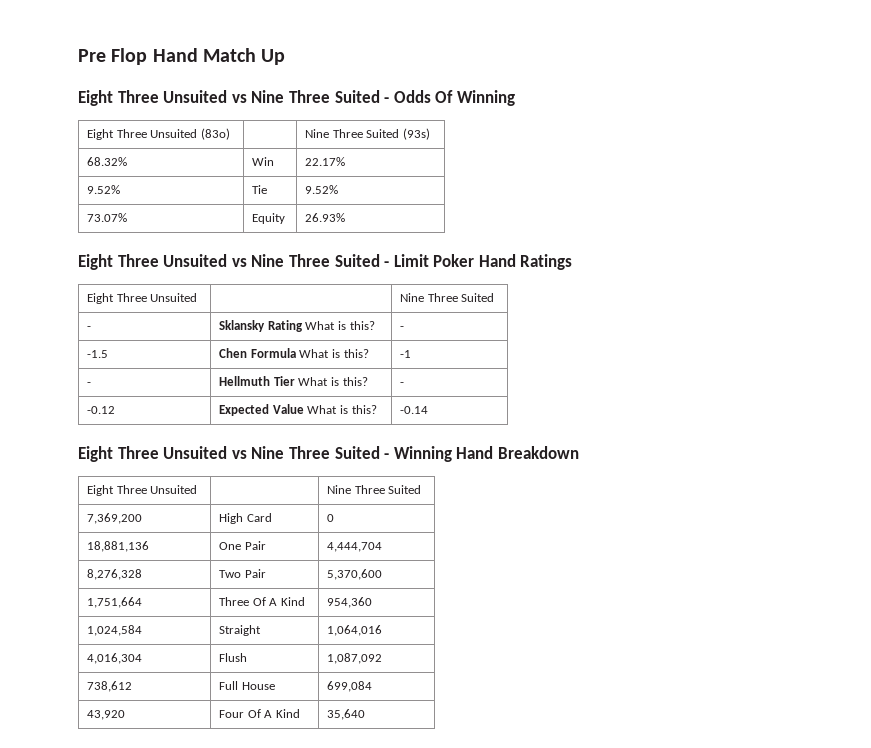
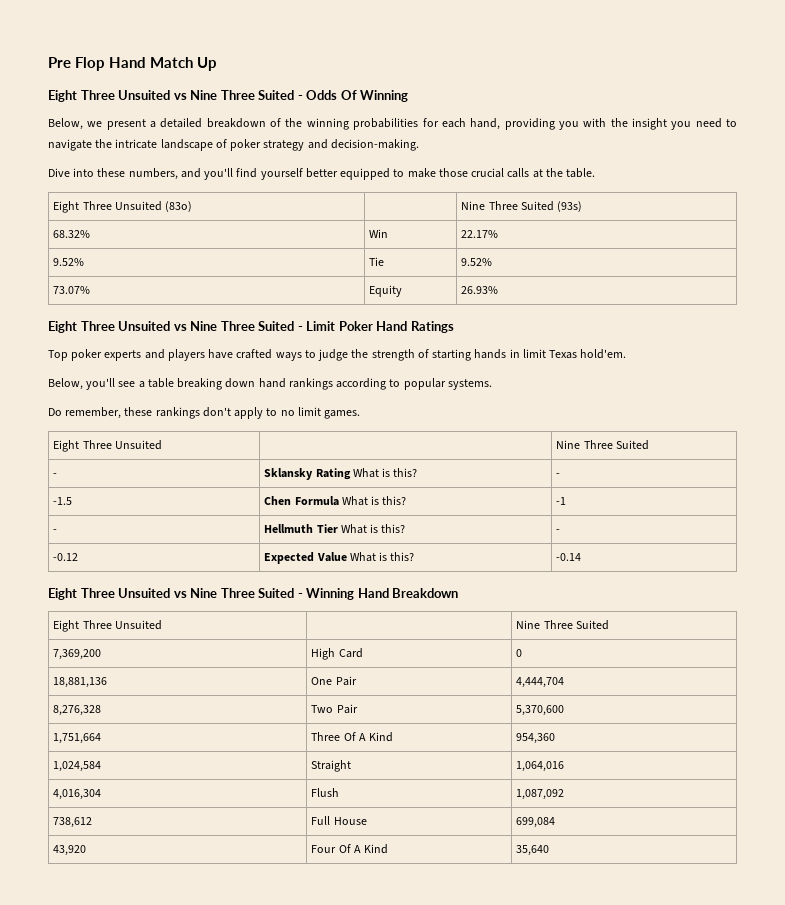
(515, 98) none -> [48,118,738,130] [48,139,419,151] [48,168,596,180] // Below, we present a detailed breakdown of the winning probabilities for each hand, providing you with the insight you need to navigate the intricate landscape of poker strategy and decision-making. // Dive into these numbers, and you'll find yourself better equipped to make those crucial calls at the table.
(573, 262) none -> [48,349,627,361] [48,378,492,390] [48,407,361,419] // Top poker experts and players have crafted ways to judge the strength of starting hands in limit Texas hold'em. // Below, you'll see a table breaking down hand rankings according to popular systems. // Do remember, these rankings don't apply to no limit games.

